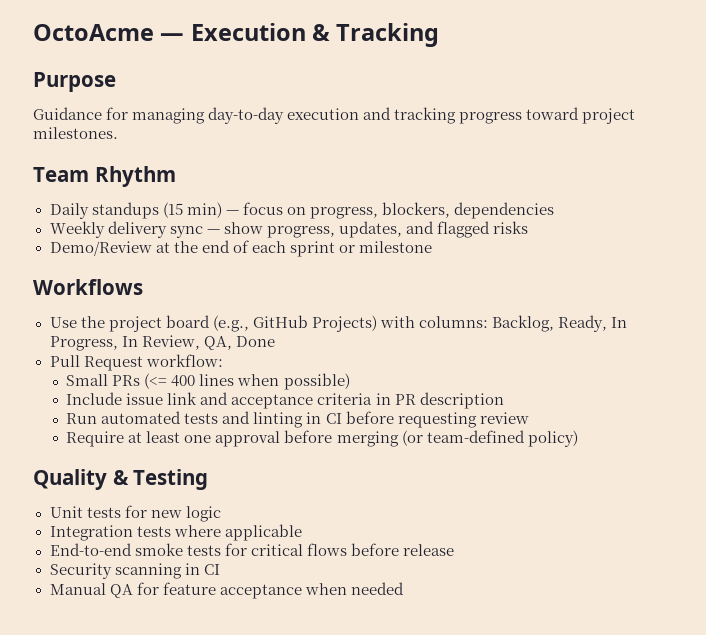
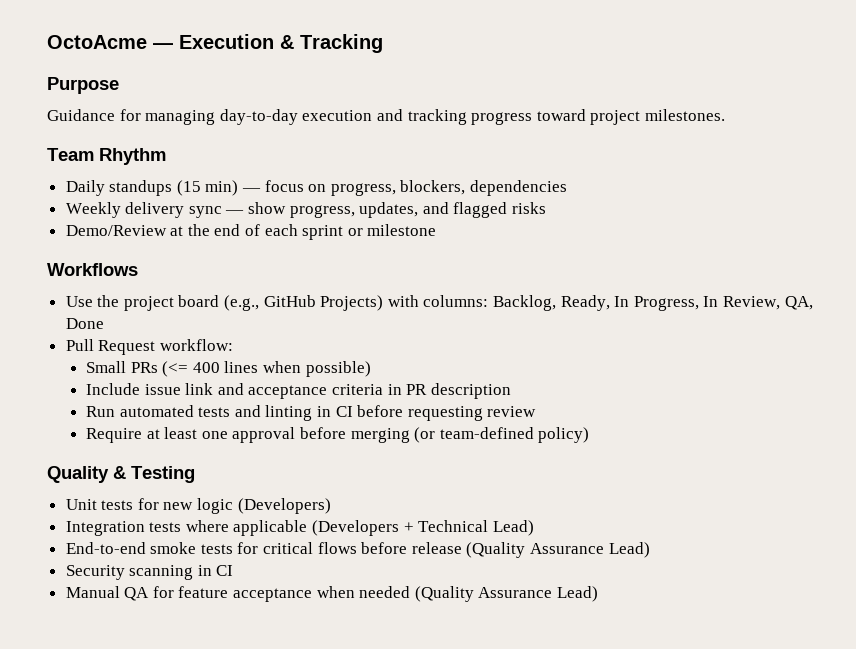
(221, 514) none -> [237,498,331,514] (Developers)
(302, 532) none -> [312,520,534,536] (Developers + Technical Lead)
(454, 550) none -> [466,542,650,558] (Quality Assurance Lead)
(404, 588) none -> [414,586,599,602] (Quality Assurance Lead)

